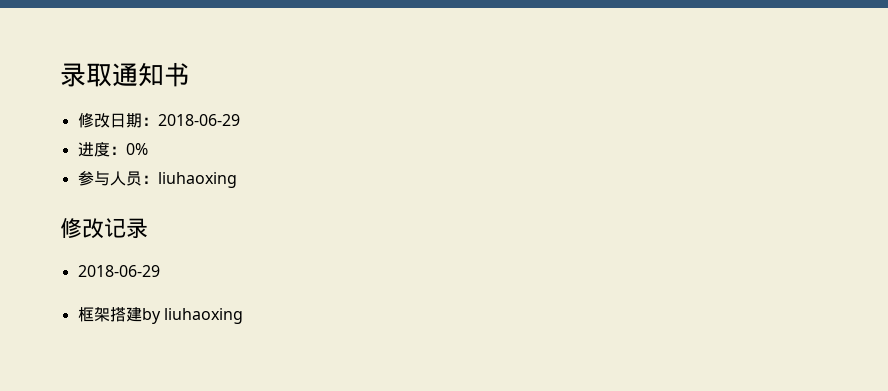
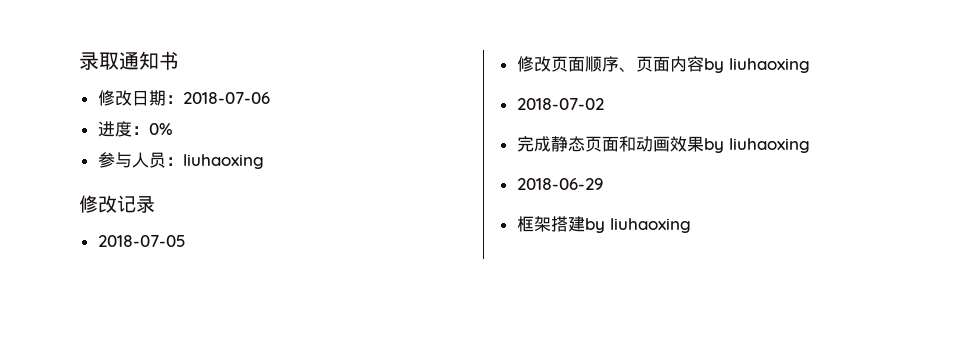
[157,114,240,126] 2018-06-29 -> [182,92,270,104] 2018-07-06
(148, 228) none -> [97,235,186,247] [516,56,810,73] [516,98,604,110] [516,136,810,153] // 2018-07-05 // 修改页面顺序、页面内容by liuhaoxing // 2018-07-02 // 完成静态页面和动画效果by liuhaoxing

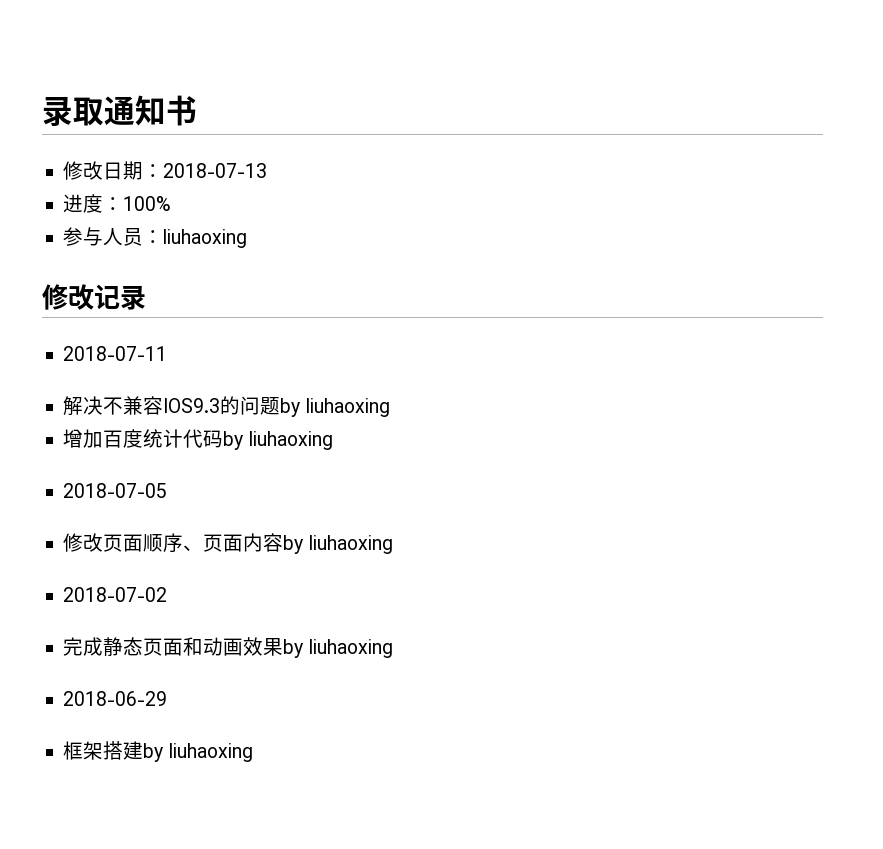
[182,92,270,104] 2018-07-06 -> [163,163,268,178] 2018-07-13
[148,123,173,135] 0% -> [123,196,172,211] 100%
(155, 204) none -> [63,346,168,361] [63,396,390,417] [63,429,333,450] // 2018-07-11 // 解决不兼容IOS9.3的问题by liuhaoxing // 增加百度统计代码by liuhaoxing

